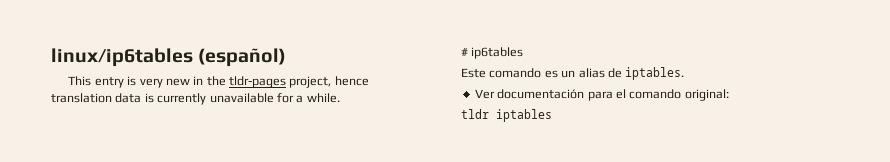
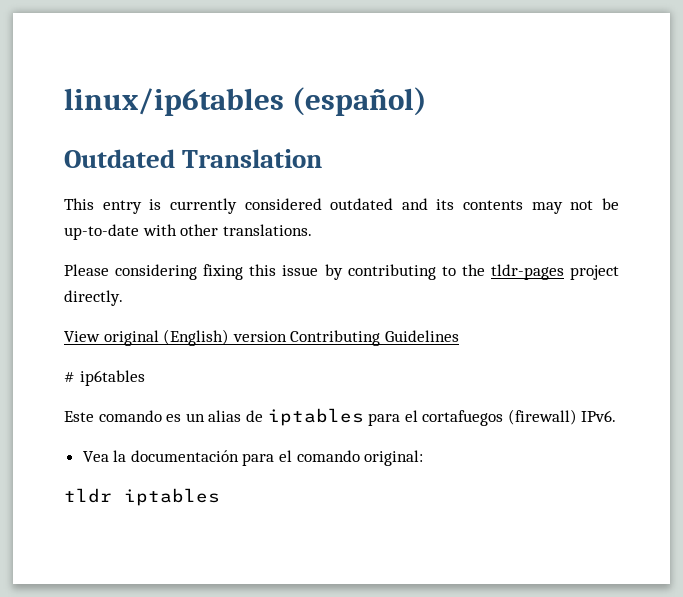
(287, 57) none -> [64,149,323,168] // Outdated Translation
[139,76,369,88] [51,93,340,105] very new in the tldr-pages project, hence translation data is currently unavailable for a while. -> [169,198,619,214] [64,224,312,240] [64,264,620,280] [64,290,123,306] [64,329,459,346] currently considered outdated and its contents may not be up-to-date with other translations. // Please considering fixing this issue by contributing to the tldr-pages project directly. // View original (English) version Contributing Guidelines
[625,67,685,80] [474,89,495,99] iptables. // Ver -> [267,408,617,426] [82,450,127,462] iptables para el cortafuegos (firewall) IPv6. // Vea la

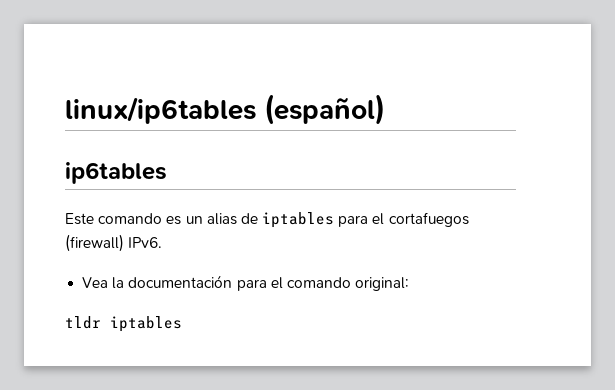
[64,149,323,168] [64,198,619,214] [64,224,312,240] [64,264,620,280] [64,290,123,306] [64,329,459,346] [64,372,75,382] Outdated Translation // This entry is currently considered outdated and its contents may not be up-to-date with other translations. // Please considering fixing this issue by contributing to the tldr-pages project directly. // View original (English) version Contributing Guidelines // # -> (385, 109) none

